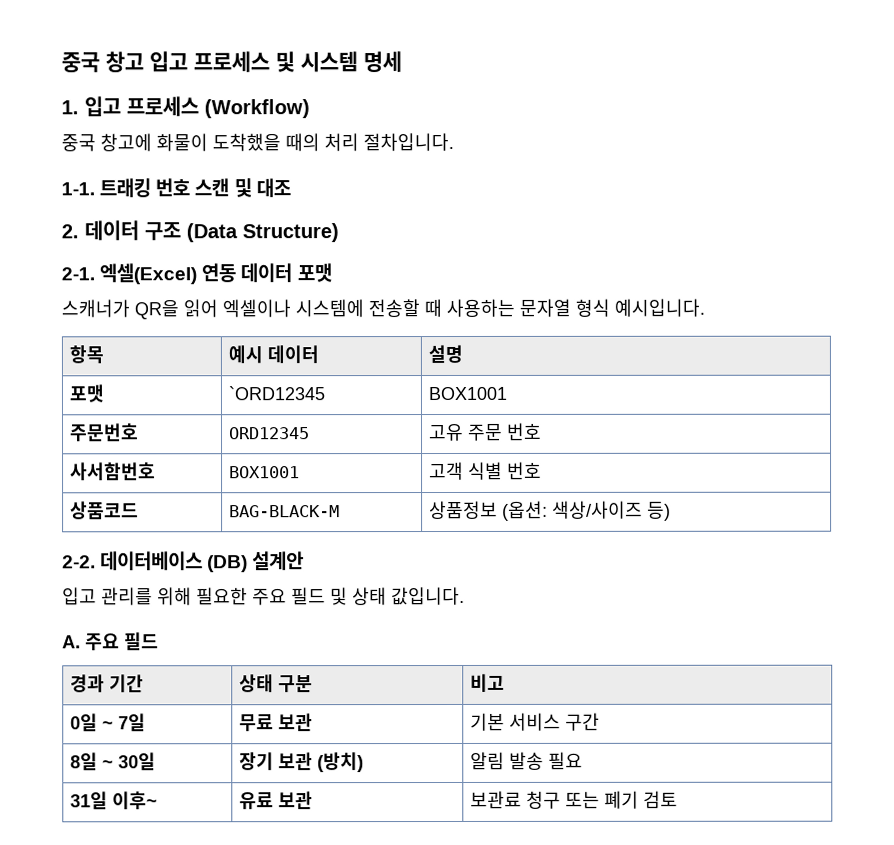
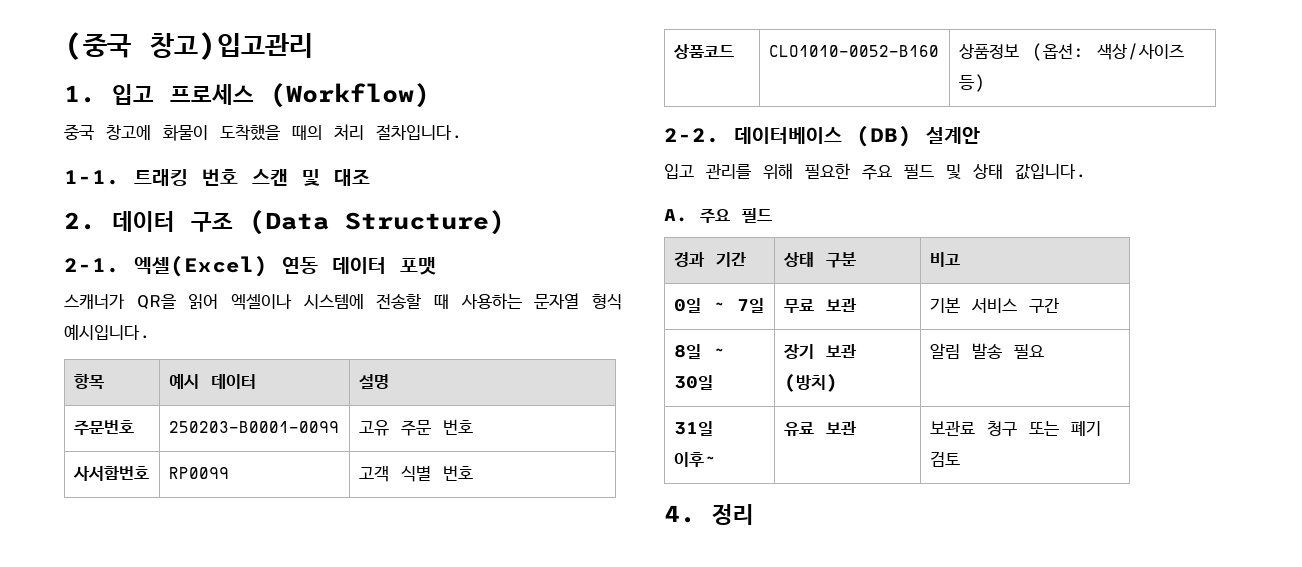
[61,51,402,73] 중국 창고 입고 프로세스 및 시스템 명세 -> [64,32,313,60] (중국 창고)입고관리
[69,384,105,403] [228,386,326,401] [428,386,508,401] // 포맷 | `ORD12345 | BOX1001 -> (389, 381) none
[229,427,311,440] ORD12345 -> [168,421,339,433] 250203-B0001-0099
[229,466,301,479] BOX1001 -> [168,467,229,479] RP0099
[229,505,341,518] BAG-BLACK-M -> [768,45,939,57] CLO1010-0052-B160
(679, 799) none -> [664,504,754,525] // 4. 정리

